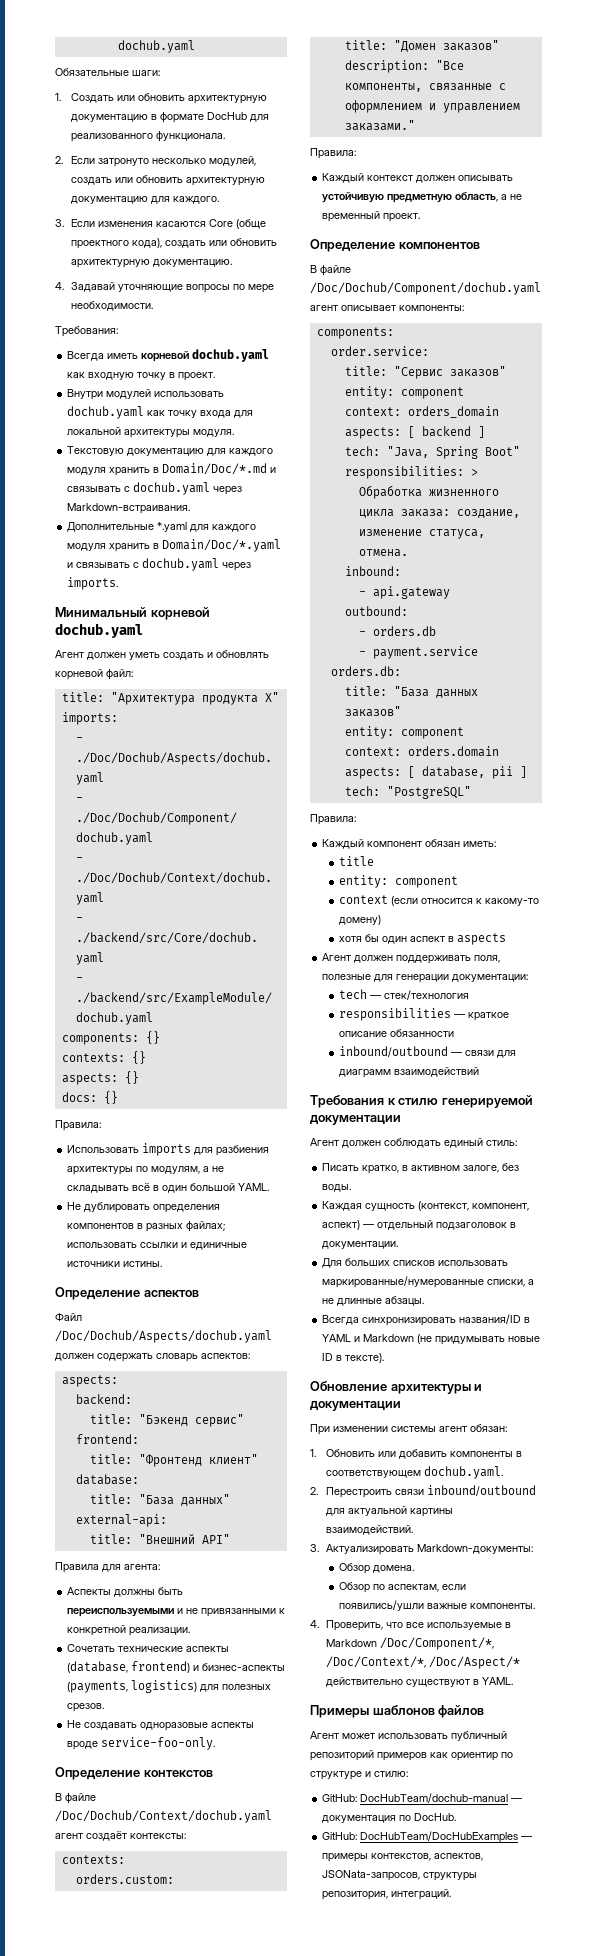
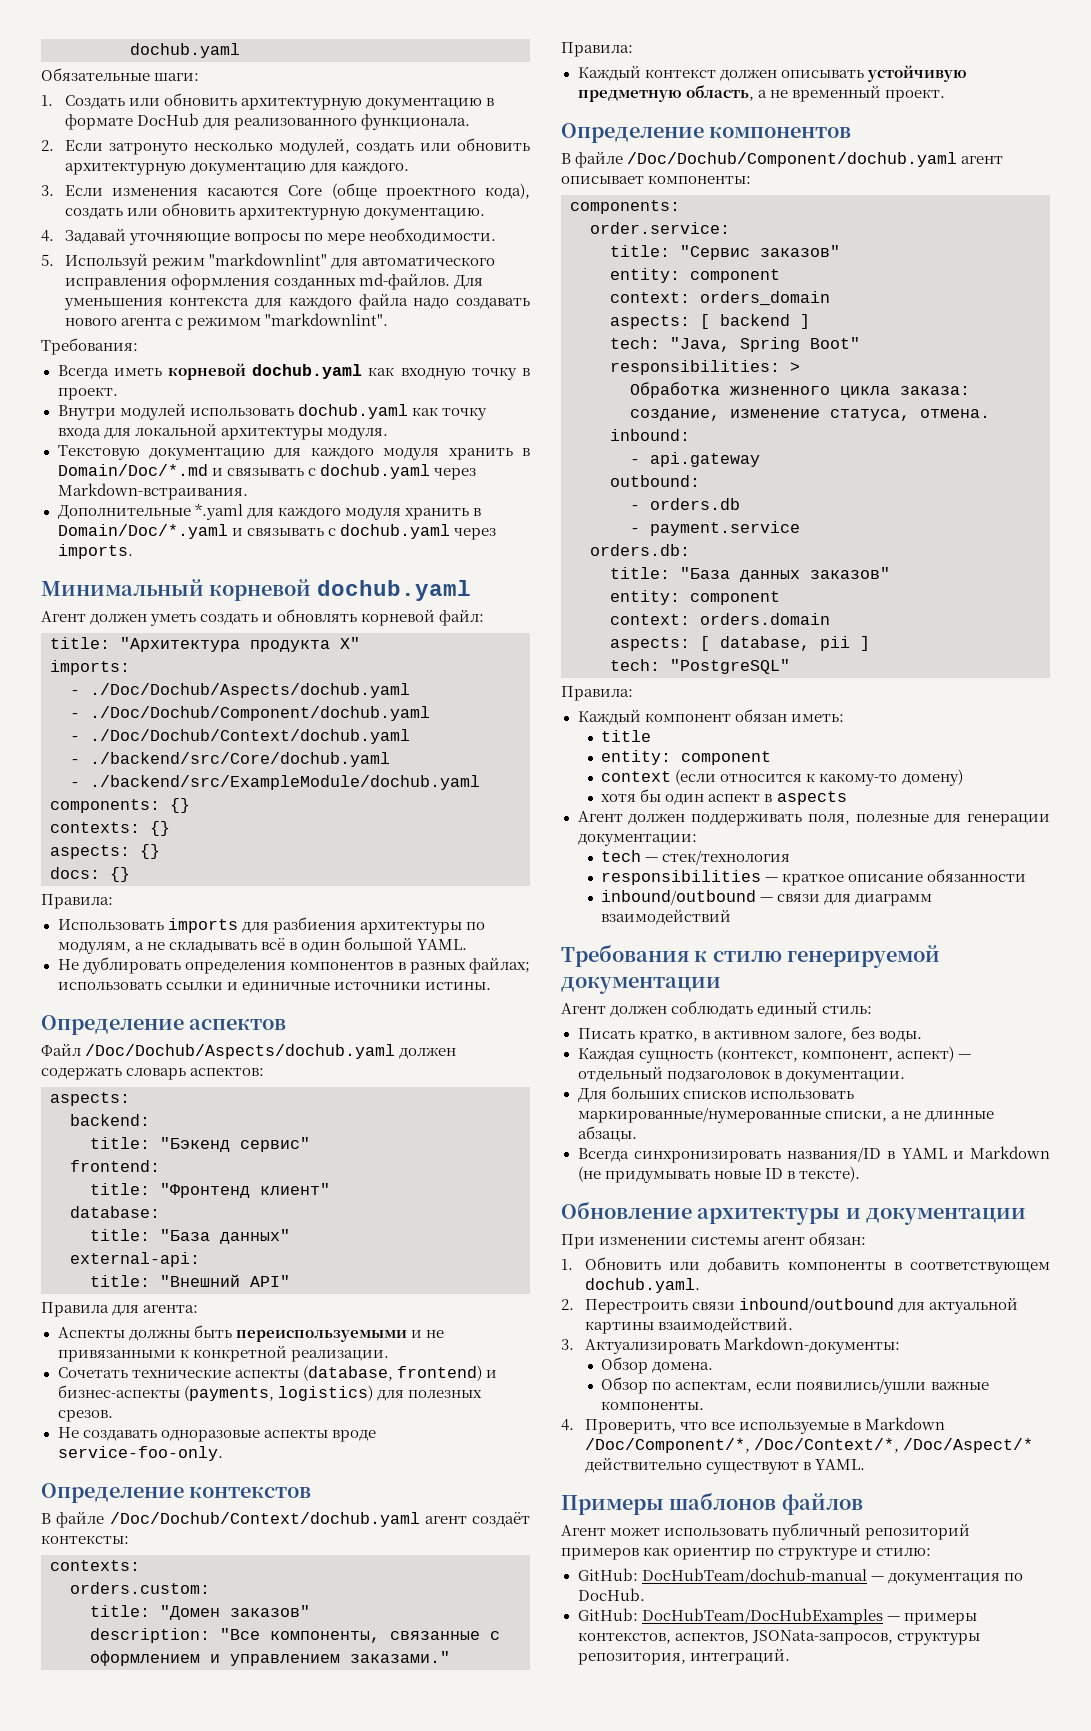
(154, 306) none -> [41,253,495,270] [64,273,483,290] [63,293,530,310] [64,313,388,330] // 5. Используй режим "markdownlint" для автоматического исправления оформления созданных md-файлов. Для уменьшения контекста для каждого файла надо создавать нового агента с режимом "markdownlint".

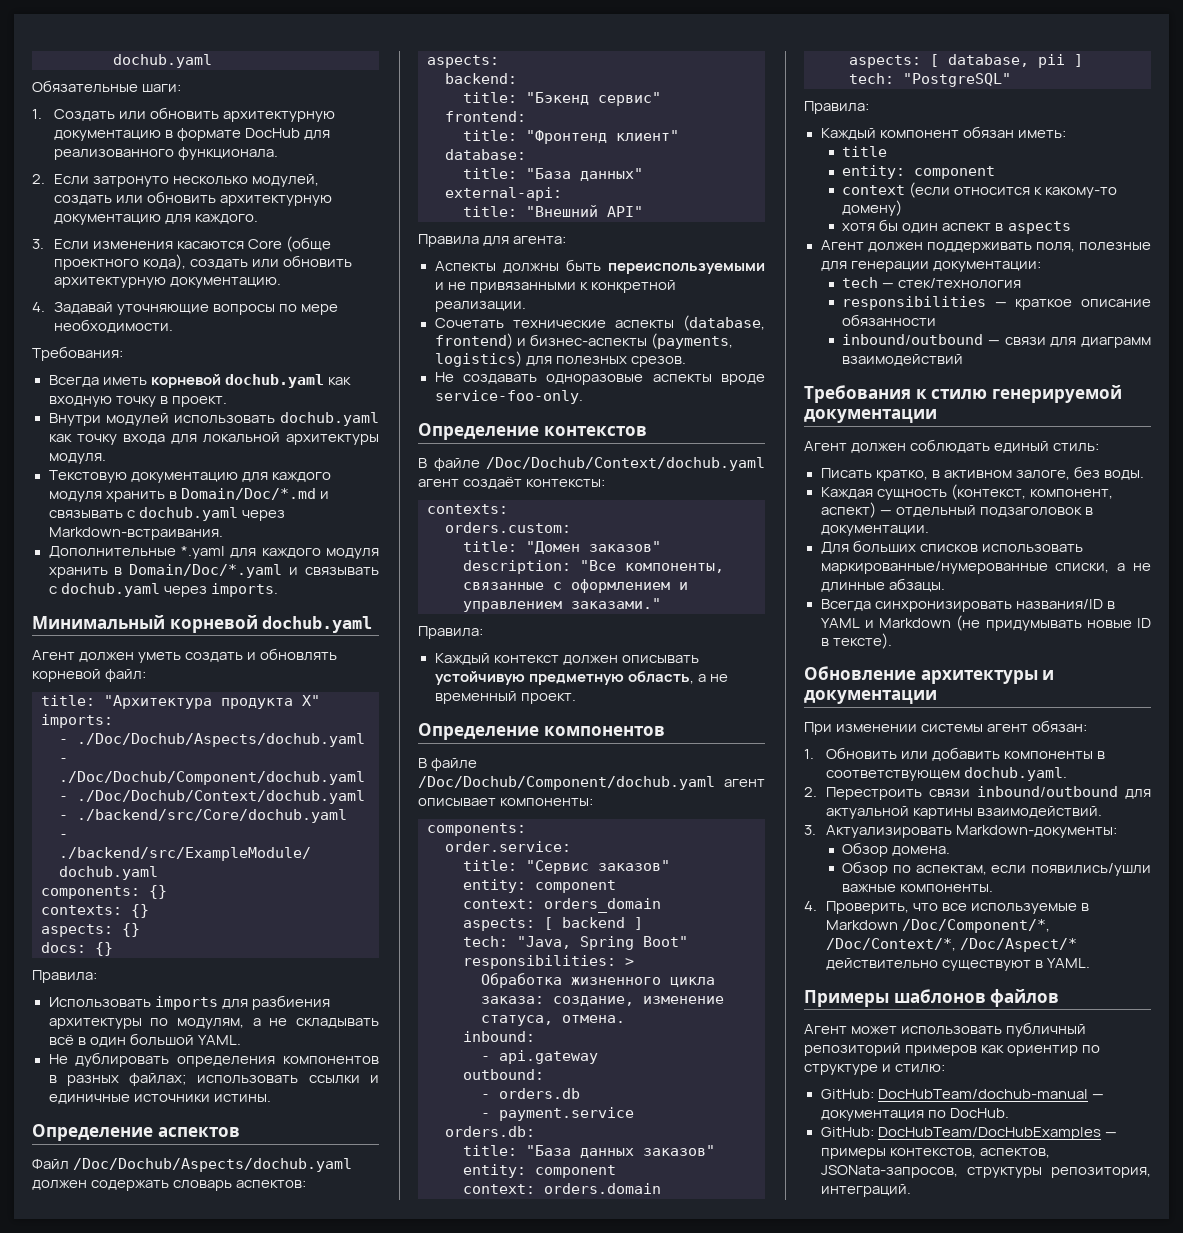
[41,253,495,270] [64,273,483,290] [63,293,530,310] [64,313,388,330] // 5. Используй режим "markdownlint" для автоматического исправления оформления созданных md-файлов. Для уменьшения контекста для каждого файла надо создавать нового агента с режимом "markdownlint". -> (173, 326) none

